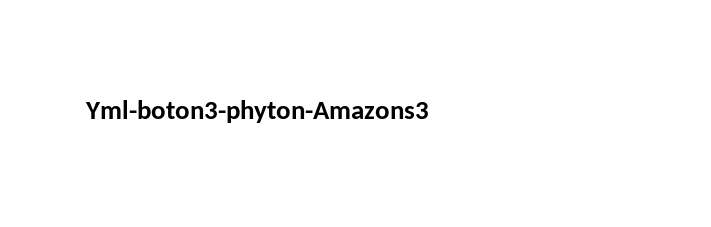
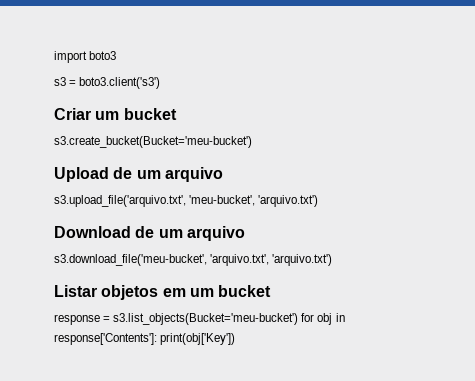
[85,100,429,123] Yml-boton3-phyton-Amazons3 -> [54,51,117,63] [54,77,161,89] [54,108,177,120] [54,136,252,148] [54,167,223,182] [54,195,319,207] [54,226,245,241] [54,254,333,266] [54,285,272,300] [54,313,345,325] [54,333,236,345] import boto3 // s3 = boto3.client('s3') // Criar um bucket // s3.create_bucket(Bucket='meu-bucket') // Upload de um arquivo // s3.upload_file('arquivo.txt', 'meu-bucket', 'arquivo.txt') // Download de um arquivo // s3.download_file('meu-bucket', 'arquivo.txt', 'arquivo.txt') // Listar objetos em um bucket // response = s3.list_objects(Bucket='meu-bucket') for obj in response['Contents']: print(obj['Key'])

